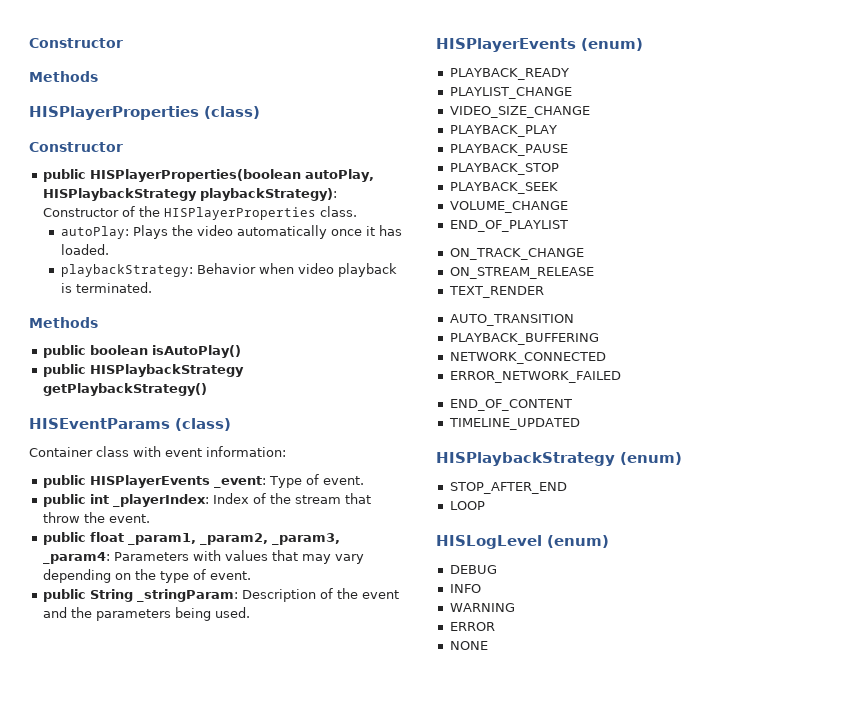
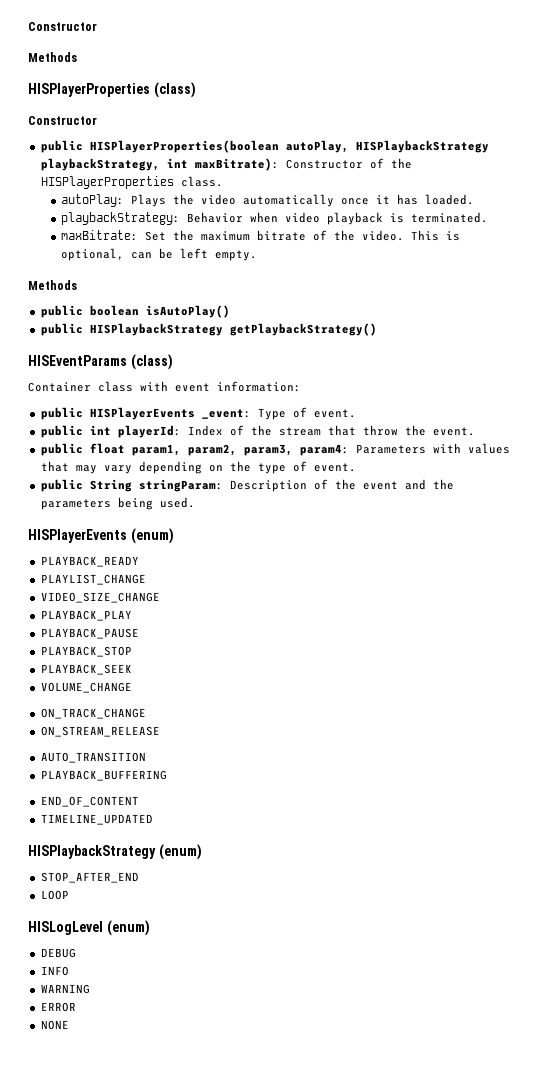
[199,188,337,201] playbackStrategy): -> [40,158,279,171] playbackStrategy, int maxBitrate):
(152, 287) none -> [61,230,461,241] [61,248,258,261] // maxBitrate: Set the maximum bitrate of the video. This is optional, can be left empty.
[112,494,209,507] _playerIndex: -> [117,425,181,438] playerId:
[127,533,340,545] [42,552,110,564] _param1, _param2, _param3, _param4: -> [131,444,349,456] param1, param2, param3, param4:
[136,589,238,602] _stringParam: -> [138,479,223,492] stringParam:
[449,220,568,232] // END_OF_PLAYLIST -> (132, 687) none
[448,286,544,298] // TEXT_RENDER -> (160, 731) none
[449,352,606,364] [449,371,621,383] // NETWORK_CONNECTED // ERROR_NETWORK_FAILED -> (167, 775) none

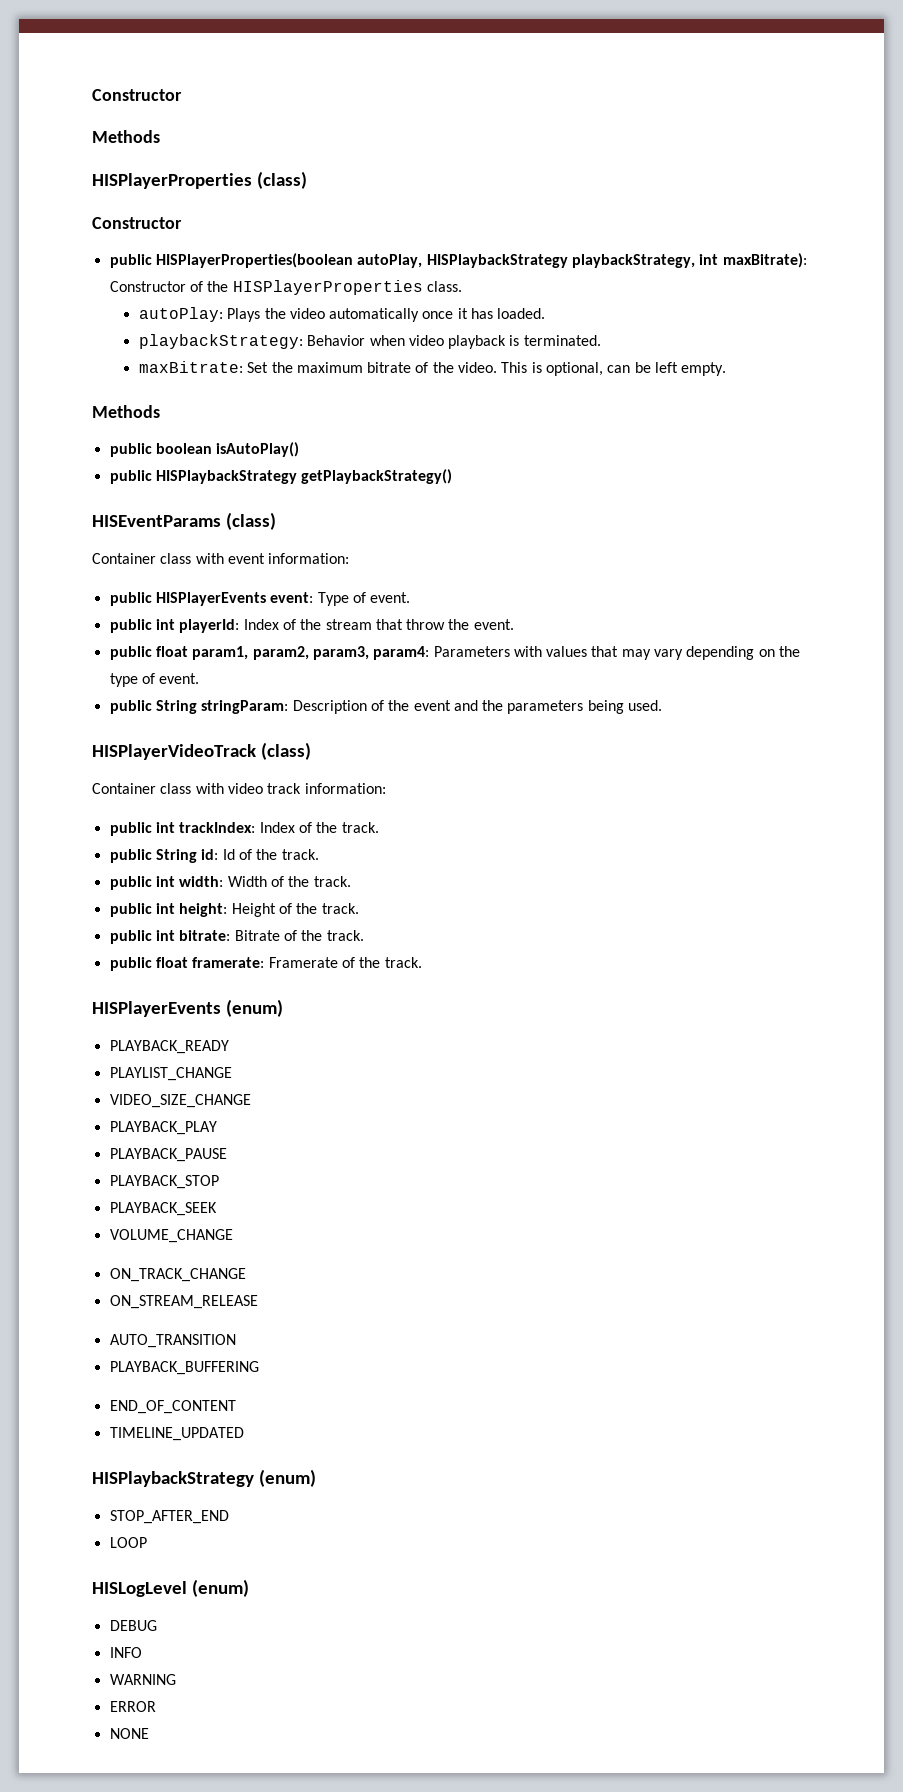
[201,409,251,419] _event: -> [270,592,314,603] event:
(195, 502) none -> [92,742,311,760] [92,783,386,794] [109,822,379,836] [109,849,319,863] [109,876,351,890] [109,903,359,917] [109,930,364,944] [109,957,422,971] // HISPlayerVideoTrack (class) // Container class with video track information: // public int trackIndex: Index of the track. // public String id: Id of the track. // public int width: Width of the track. // public int height: Height of the track. // public int bitrate: Bitrate of the track. // public float framerate: Framerate of the track.

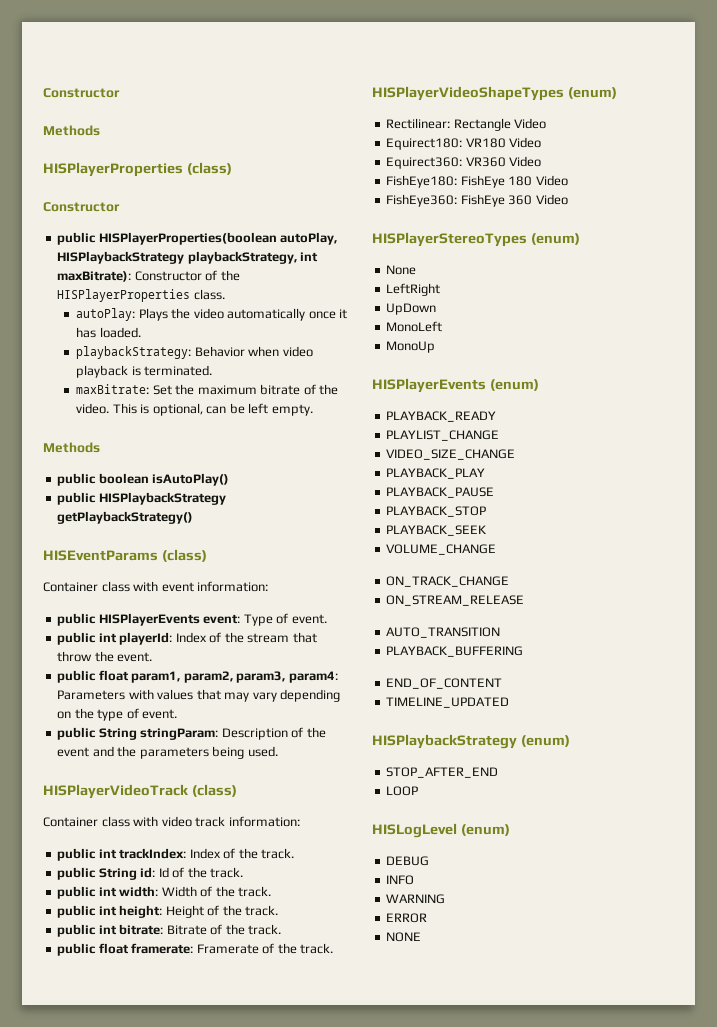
(422, 962) none -> [372,86,617,101] [386,118,547,131] [386,137,542,150] [386,156,542,169] [386,175,568,188] [386,194,568,207] [372,232,580,247] [386,265,417,275] [386,283,441,296] [386,303,437,315] [386,321,443,332] [386,341,436,353] // HISPlayerVideoShapeTypes (enum) // Rectilinear: Rectangle Video // Equirect180: VR180 Video // Equirect360: VR360 Video // FishEye180: FishEye 180 Video // FishEye360: FishEye 360 Video // HISPlayerStereoTypes (enum) // None // LeftRight // UpDown // MonoLeft // MonoUp

